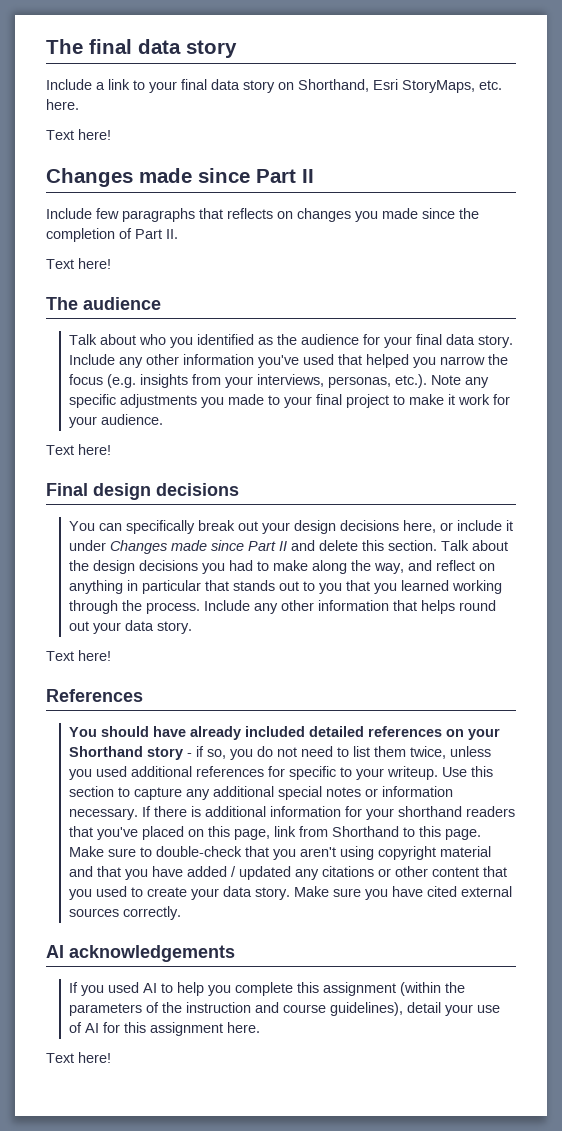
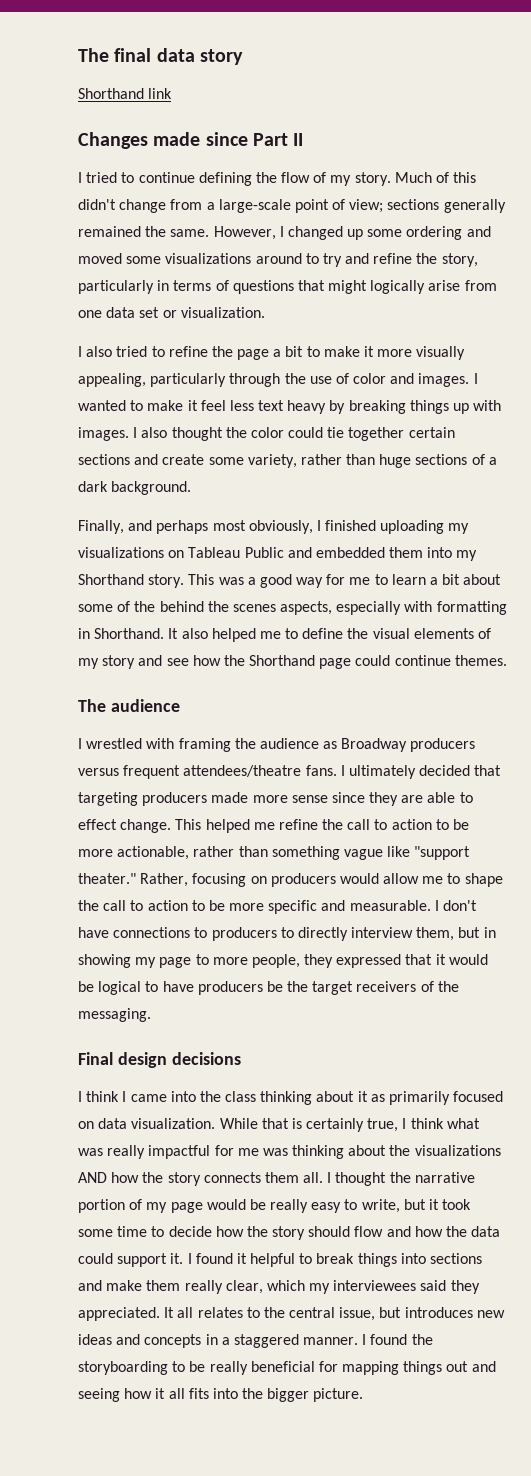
[46,79,502,93] [46,99,79,110] [46,129,111,140] Include a link to your final data story on Shorthand, Esri StoryMaps, etc. here. // Text here! -> [78,88,173,99] Shorthand link
[46,208,479,222] [46,228,178,242] [46,258,111,269] [46,297,161,310] [69,334,514,348] [69,354,509,368] [69,374,490,388] [69,394,511,408] [69,414,164,428] [46,444,111,455] [46,483,239,500] [69,520,514,534] [69,540,509,554] [69,560,496,574] [69,580,503,594] [69,600,497,614] [69,620,193,634] [46,650,111,661] [46,689,143,702] [69,726,501,740] [69,746,492,760] [69,766,494,780] [69,786,454,800] [69,806,516,820] [69,826,482,840] [69,846,492,860] [69,866,508,880] [69,886,513,900] [69,906,182,920] [46,945,235,962] [69,982,466,996] [69,1002,501,1016] [69,1022,261,1036] [46,1052,111,1063] Include few paragraphs that reflects on changes you made since the completion of Part II. // Text here! // The audience // Talk about who you identified as the audience for your final data story. Include any other information you've used that helped you narrow the focus (e.g. insights from your interviews, personas, etc.). Note any specific adjustments you made to your final project to make it work for your audience. // Text here! // Final design decisions // You can specifically break out your design decisions here, or include it under Changes made since Part II and delete this section. Talk about the design decisions you had to make along the way, and reflect on anything in particular that stands out to you that you learned working through the process. Include any other information that helps round out your data story. // Text here! // References // You should have already included detailed references on your Shorthand story - if so, you do not need to list them twice, unless you used additional references for specific to your writeup. Use this section to capture any additional special notes or information necessary. If there is additional information for your shorthand readers that you've placed on this page, link from Shorthand to this page. Make sure to double-check that you aren't using copyright material and that you have added / updated any citations or other content that you used to create your data story. Make sure you have cited external sources correctly. // AI acknowledgements // If you used AI to help you complete this assignment (within the parameters of the instruction and course guidelines), detail your use of AI for this assignment here. // Text here! -> [78,172,477,186] [78,199,506,213] [78,226,491,240] [78,253,478,267] [78,280,497,294] [78,307,265,318] [78,346,466,360] [78,373,478,387] [78,400,502,414] [78,427,455,441] [78,454,497,468] [78,481,192,495] [78,520,470,534] [78,547,478,561] [78,574,502,588] [78,601,507,615] [78,628,492,642] [78,655,507,669] [78,699,180,712] [78,738,476,752] [78,765,502,779] [78,792,473,806] [78,819,470,833] [78,846,471,860] [78,873,503,887] [78,900,478,914] [78,927,496,941] [78,954,488,968] [78,981,459,995] [78,1008,151,1022] [78,1052,241,1068] [78,1091,504,1105] [78,1118,480,1132] [78,1145,501,1159] [78,1172,475,1186] [78,1199,472,1213] [78,1226,501,1240] [78,1253,483,1267] [78,1280,480,1294] [78,1307,505,1321] [78,1334,433,1348] [78,1361,496,1375] [78,1388,364,1402] I tried to continue defining the flow of my story. Much of this didn't change from a large-scale point of view; sections generally remained the same. However, I changed up some ordering and moved some visualizations around to try and refine the story, particularly in terms of questions that might logically arise from one data set or visualization. // I also tried to refine the page a bit to make it more visually appealing, particularly through the use of color and images. I wanted to make it feel less text heavy by breaking things up with images. I also thought the color could tie together certain sections and create some variety, rather than huge sections of a dark background. // Finally, and perhaps most obviously, I finished uploading my visualizations on Tableau Public and embedded them into my Shorthand story. This was a good way for me to learn a bit about some of the behind the scenes aspects, especially with formatting in Shorthand. It also helped me to define the visual elements of my story and see how the Shorthand page could continue themes. // The audience // I wrestled with framing the audience as Broadway producers versus frequent attendees/theatre fans. I ultimately decided that targeting producers made more sense since they are able to effect change. This helped me refine the call to action to be more actionable, rather than something vague like "support theater." Rather, focusing on producers would allow me to shape the call to action to be more specific and measurable. I don't have connections to producers to directly interview them, but in showing my page to more people, they expressed that it would be logical to have producers be the target receivers of the messaging. // Final design decisions // I think I came into the class thinking about it as primarily focused on data visualization. While that is certainly true, I think what was really impactful for me was thinking about the visualizations AND how the story connects them all. I thought the narrative portion of my page would be really easy to write, but it took some time to decide how the story should flow and how the data could support it. I found it helpful to break things into sections and make them really clear, which my interviewees said they appreciated. It all relates to the central issue, but introduces new ideas and concepts in a staggered manner. I found the storyboarding to be really beneficial for mapping things out and seeing how it all fits into the bigger picture.

